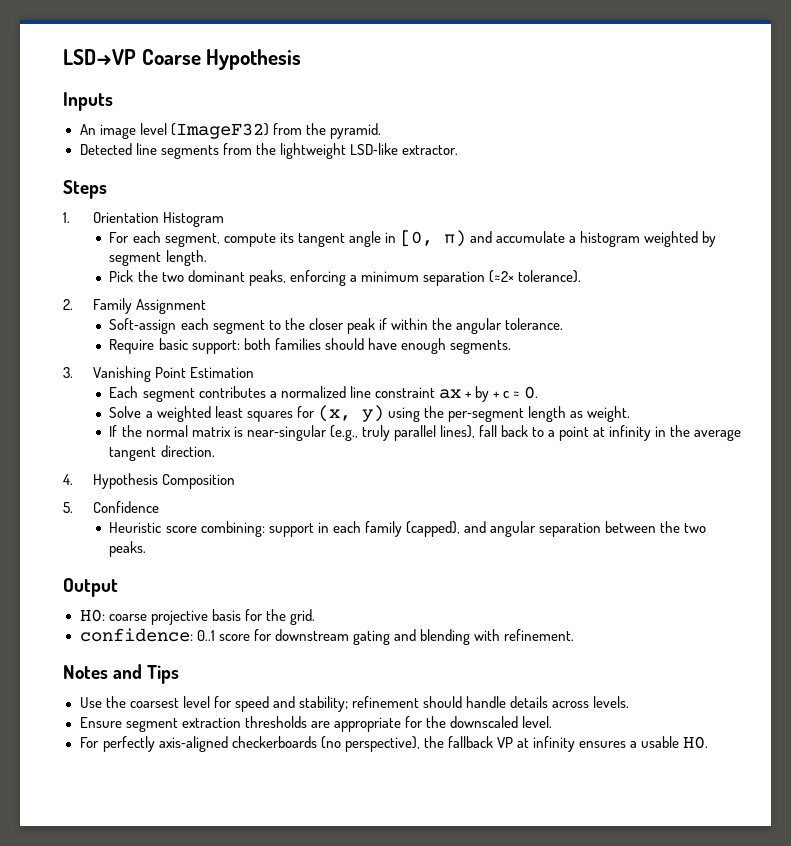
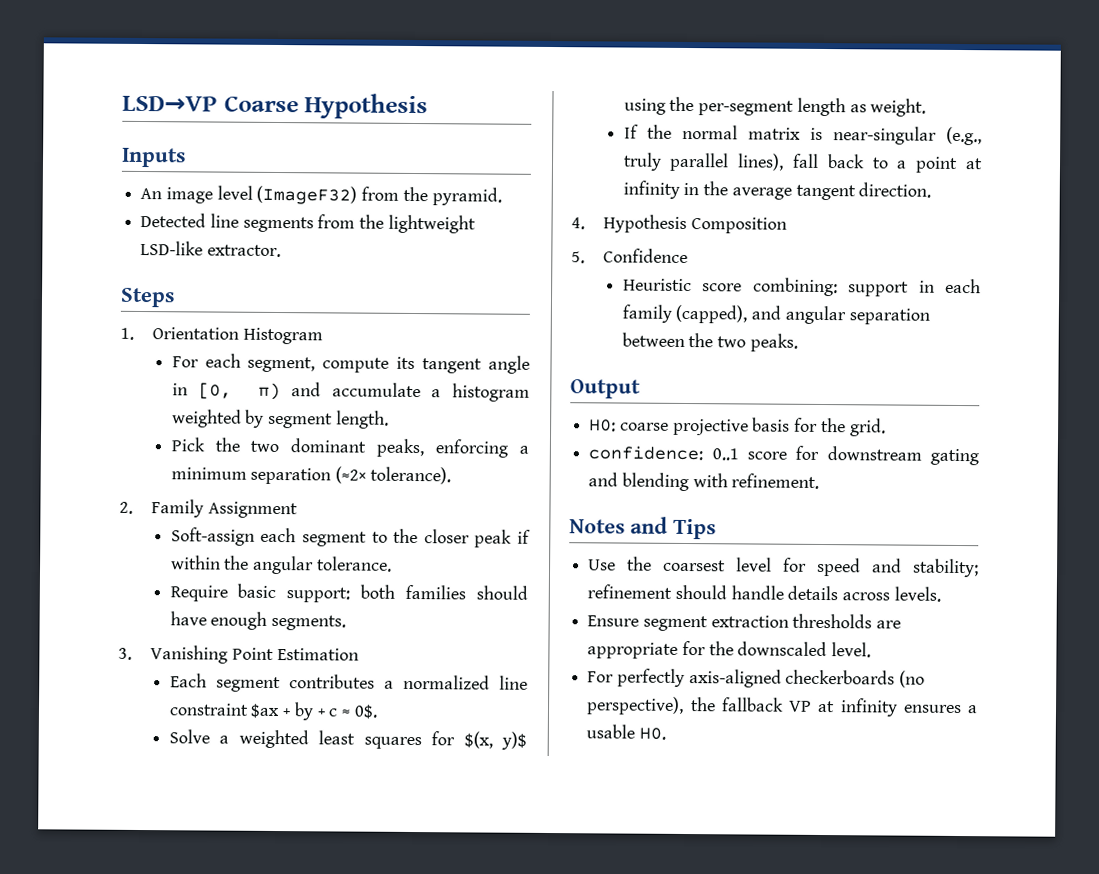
[438,389,461,399] ax -> [250,703,281,719] $ax
[524,386,539,399] 0. -> [353,704,378,719] 0$.
[317,405,384,422] (x, y) -> [463,731,527,750] $(x, y)$

